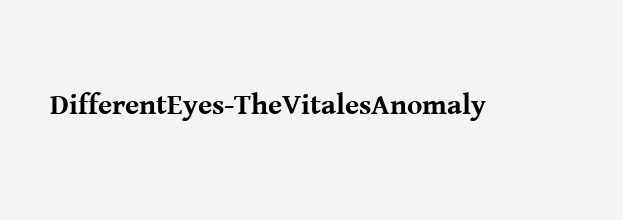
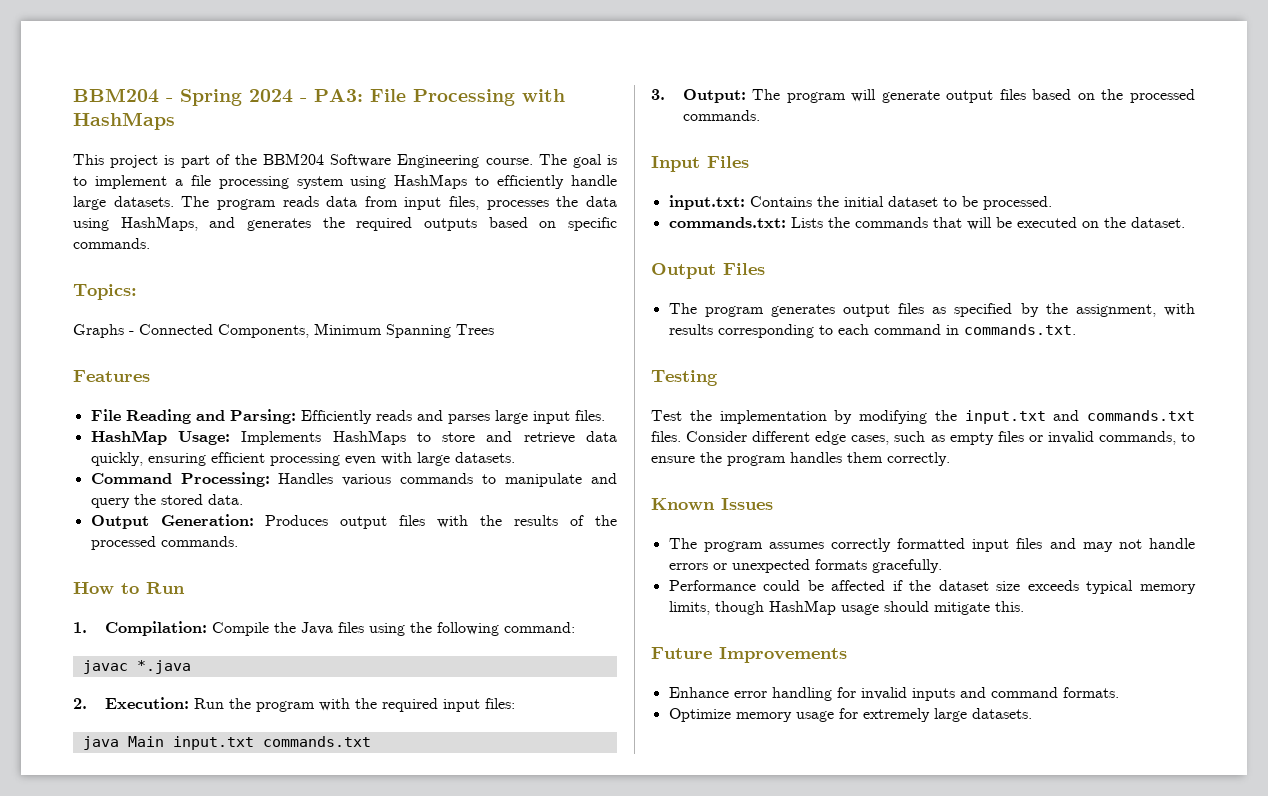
[50,92,486,121] DifferentEyes-TheVitalesAnomaly -> [73,88,565,106] [73,112,175,130] [73,153,617,168] [73,174,617,189] [73,196,617,210] [73,216,617,231] [73,238,150,249] [73,284,137,300] [73,323,494,338] [73,370,150,382] [90,409,605,424] [90,430,617,445] [90,452,515,466] [90,472,617,487] [90,494,243,508] [90,514,617,529] [90,536,238,550] [73,582,185,594] [73,621,575,636] [82,660,191,674] [73,697,515,712] [82,736,371,750] [651,89,1195,103] [682,110,760,121] [651,156,749,172] [668,195,1052,210] [668,217,1185,230] [651,263,765,279] [668,303,1195,317] [668,324,1076,338] [651,370,718,386] [651,410,1195,424] [651,431,1195,445] [651,452,950,466] [651,498,773,510] [668,538,1195,552] [668,559,942,573] [668,580,1196,594] [668,600,1024,615] [651,647,847,663] [668,687,1119,701] [668,708,1032,722] BBM204 - Spring 2024 - PA3: File Processing with HashMaps // This project is part of the BBM204 Software Engineering course. The goal is to implement a file processing system using HashMaps to efficiently handle large datasets. The program reads data from input files, processes the data using HashMaps, and generates the required outputs based on specific commands. // Topics: // Graphs - Connected Components, Minimum Spanning Trees // Features // File Reading and Parsing: Efficiently reads and parses large input files. // HashMap Usage: Implements HashMaps to store and retrieve data quickly, ensuring efficient processing even with large datasets. // Command Processing: Handles various commands to manipulate and query the stored data. // Output Generation: Produces output files with the results of the processed commands. // How to Run // 1. Compilation: Compile the Java files using the following command: // javac *.java // 2. Execution: Run the program with the required input files: // java Main input.txt commands.txt // 3. Output: The program will generate output files based on the processed commands. // Input Files // input.txt: Contains the initial dataset to be processed. // commands.txt: Lists the commands that will be executed on the dataset. // Output Files // The program generates output files as specified by the assignment, with results corresponding to each command in commands.txt. // Testing // Test the implementation by modifying the input.txt and commands.txt files. Consider different edge cases, such as empty files or invalid commands, to ensure the program handles them correctly. // Known Issues // The program assumes correctly formatted input files and may not handle errors or unexpected formats gracefully. // Performance could be affected if the dataset size exceeds typical memory limits, though HashMap usage should mitigate this. // Future Improvements // Enhance error handling for invalid inputs and command formats. // Optimize memory usage for extremely large datasets.

